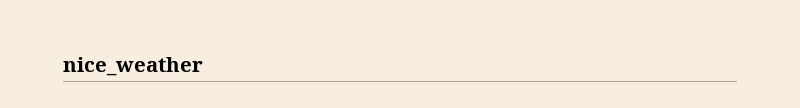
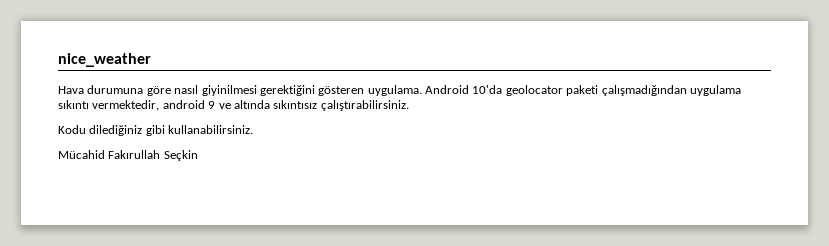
(203, 66) none -> [58,85,741,96] [58,100,409,111] [58,125,254,136] [58,150,198,161] // Hava durumuna göre nasıl giyinilmesi gerektiğini gösteren uygulama. Android 10'da geolocator paketi çalışmadığından uygulama sıkıntı vermektedir, android 9 ve altında sıkıntısız çalıştırabilirsiniz. // Kodu dilediğiniz gibi kullanabilirsiniz. // Mücahid Fakırullah Seçkin

